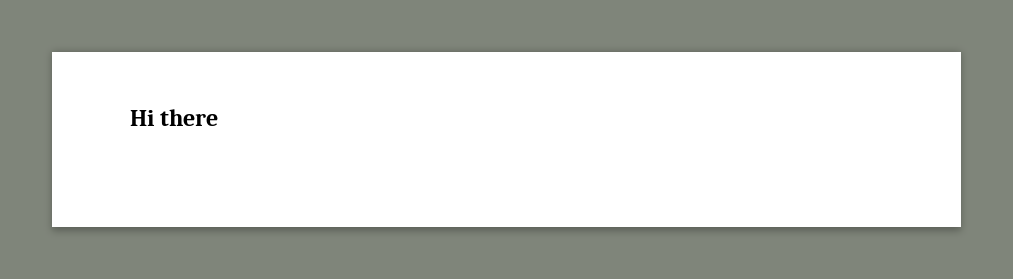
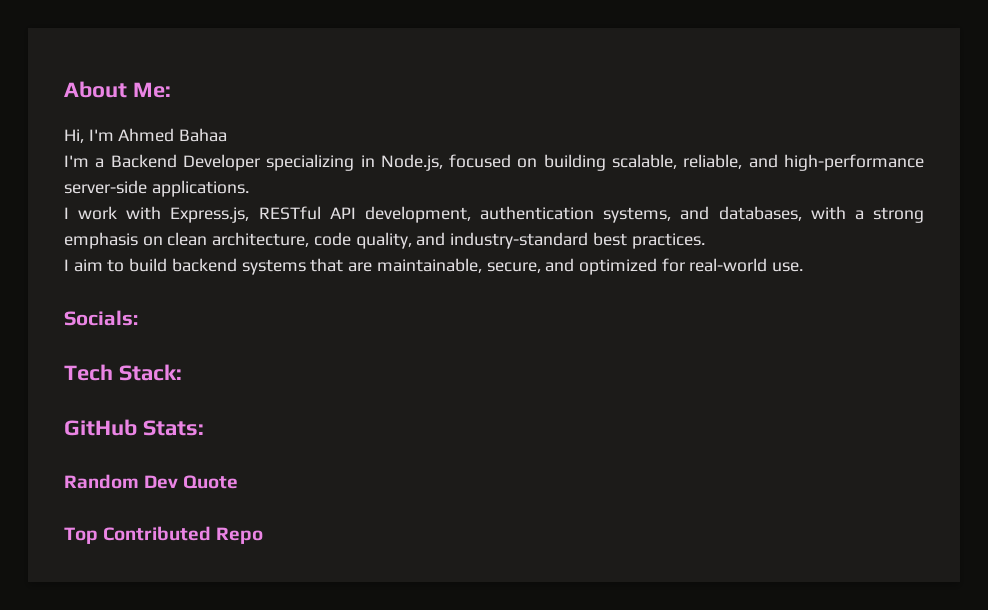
[130,109,219,126] Hi there -> [64,81,171,98] [64,128,228,143] [64,154,924,171] [64,180,249,197] [64,206,925,223] [64,232,705,249] [64,258,804,275] [64,310,138,326] [64,364,182,381] [64,419,204,436] [64,474,239,489] [64,526,264,544] About Me: // Hi, I'm Ahmed Bahaa // I'm a Backend Developer specializing in Node.js, focused on building scalable, reliable, and high-performance server-side applications. // I work with Express.js, RESTful API development, authentication systems, and databases, with a strong emphasis on clean architecture, code quality, and industry-standard best practices. // I aim to build backend systems that are maintainable, secure, and optimized for real-world use. // Socials: // Tech Stack: // GitHub Stats: // Random Dev Quote // Top Contributed Repo

